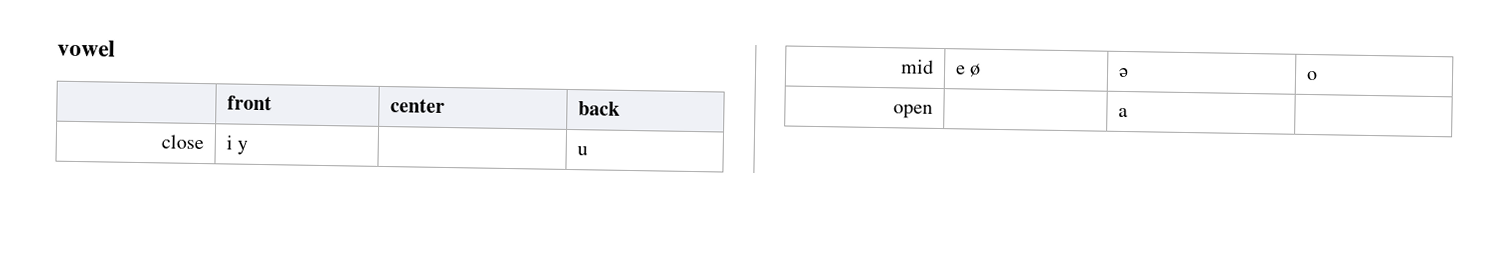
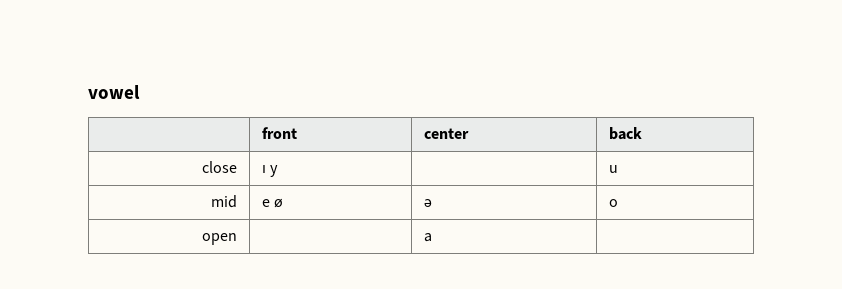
[225,135,233,150] i -> [261,165,266,173] ı

